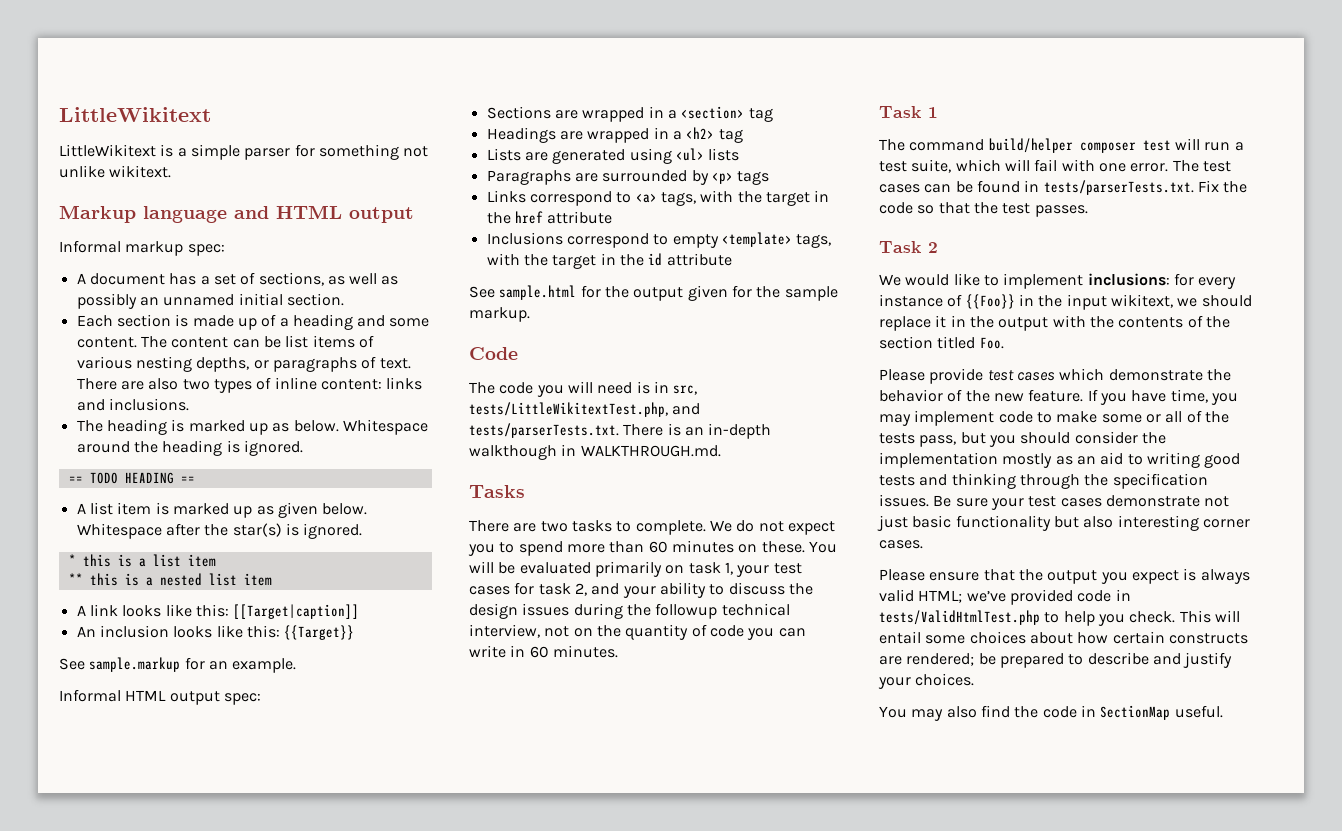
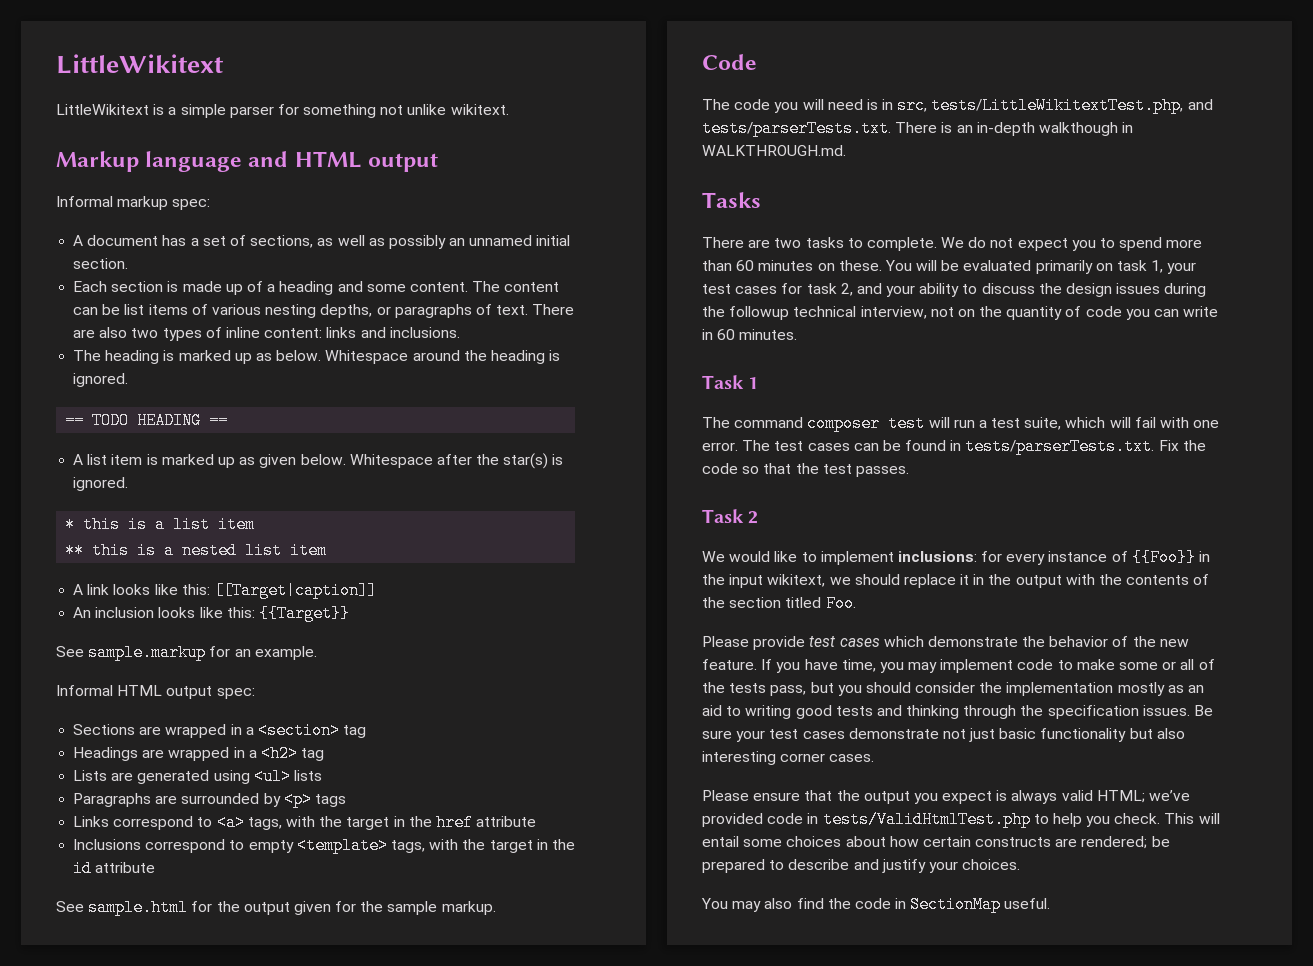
[988,138,1073,153] build/helper -> (804, 422) none

